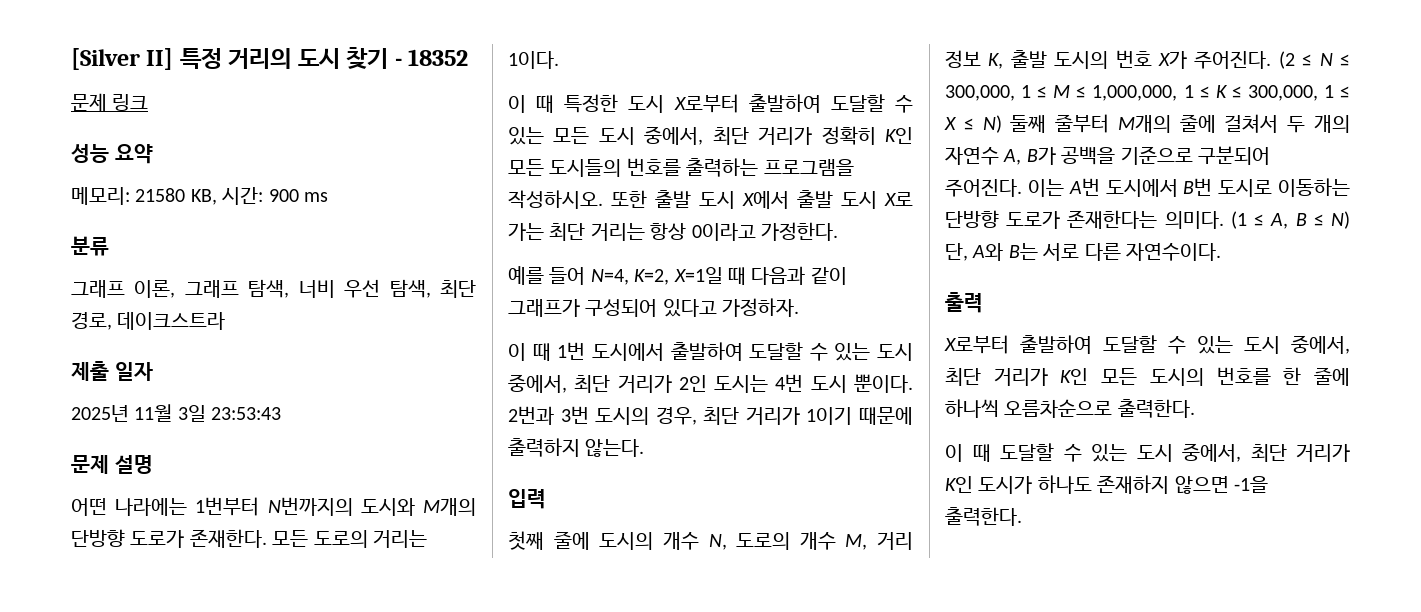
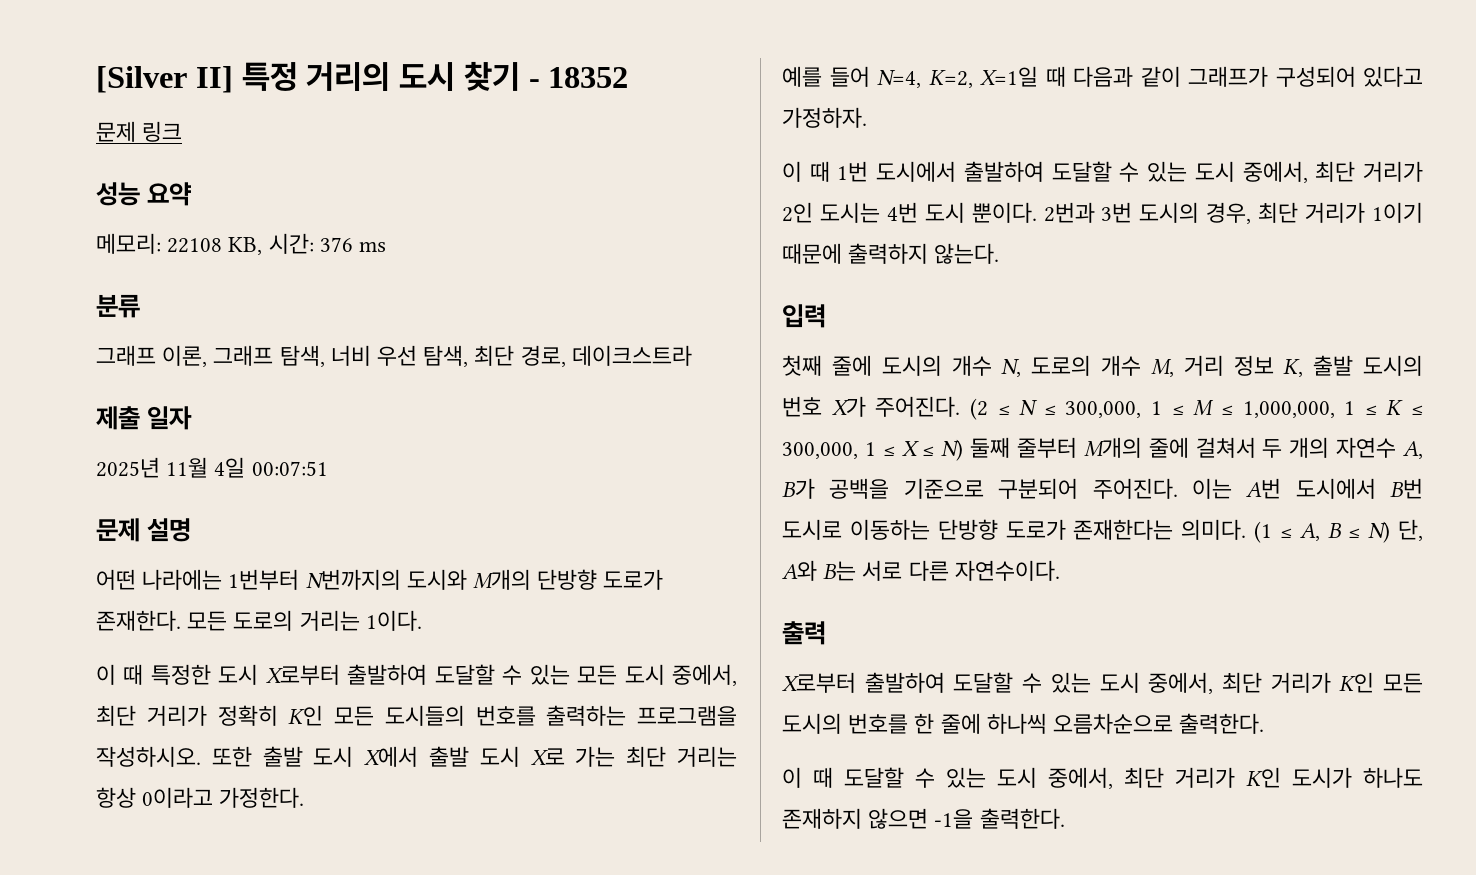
[135,188,186,202] 21580 -> [167,238,223,253] 22108
[268,189,299,202] 900 -> [319,237,353,252] 376
[177,405,282,422] 3일 23:53:43 -> [214,457,328,478] 4일 00:07:51

